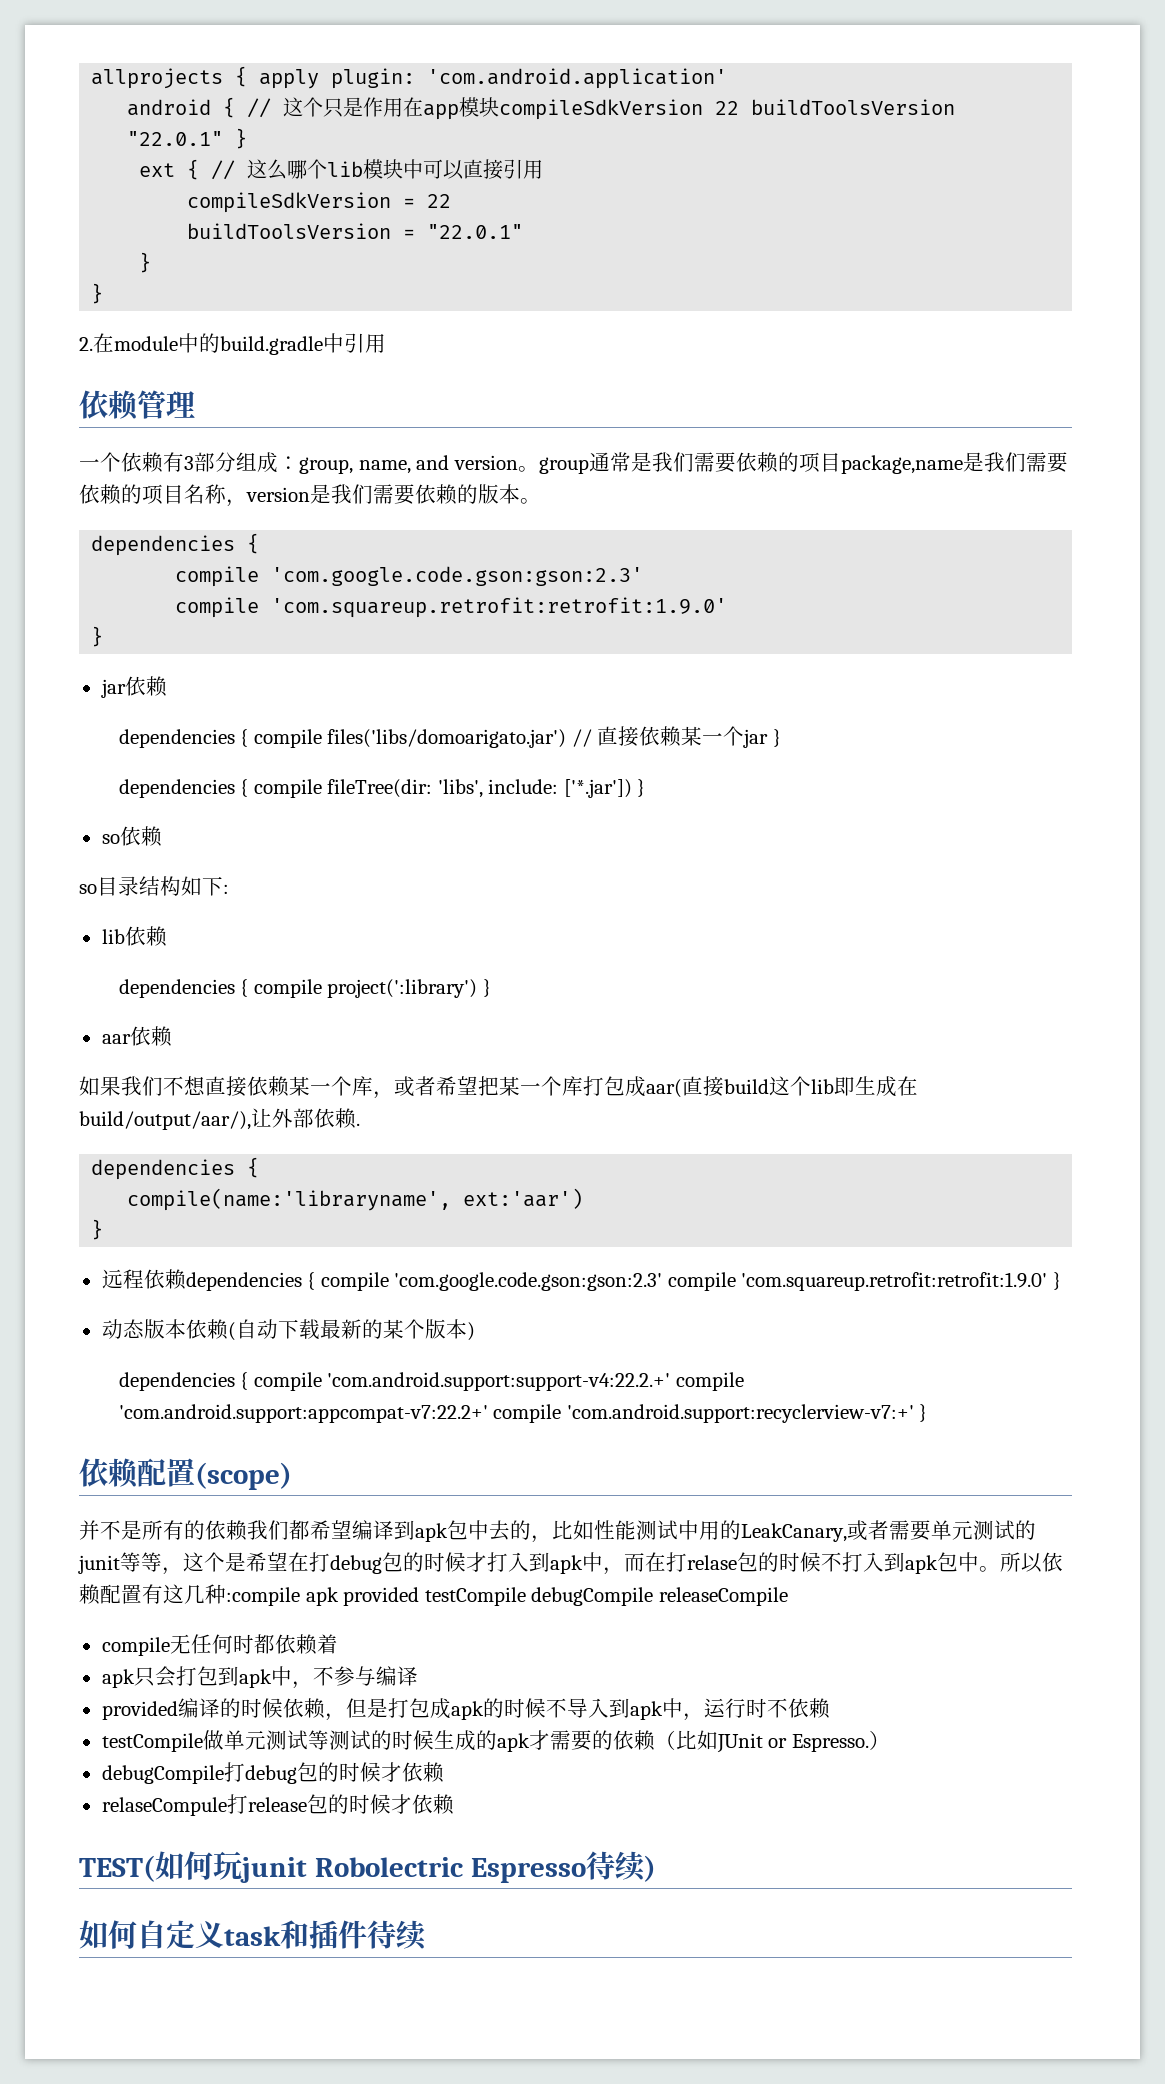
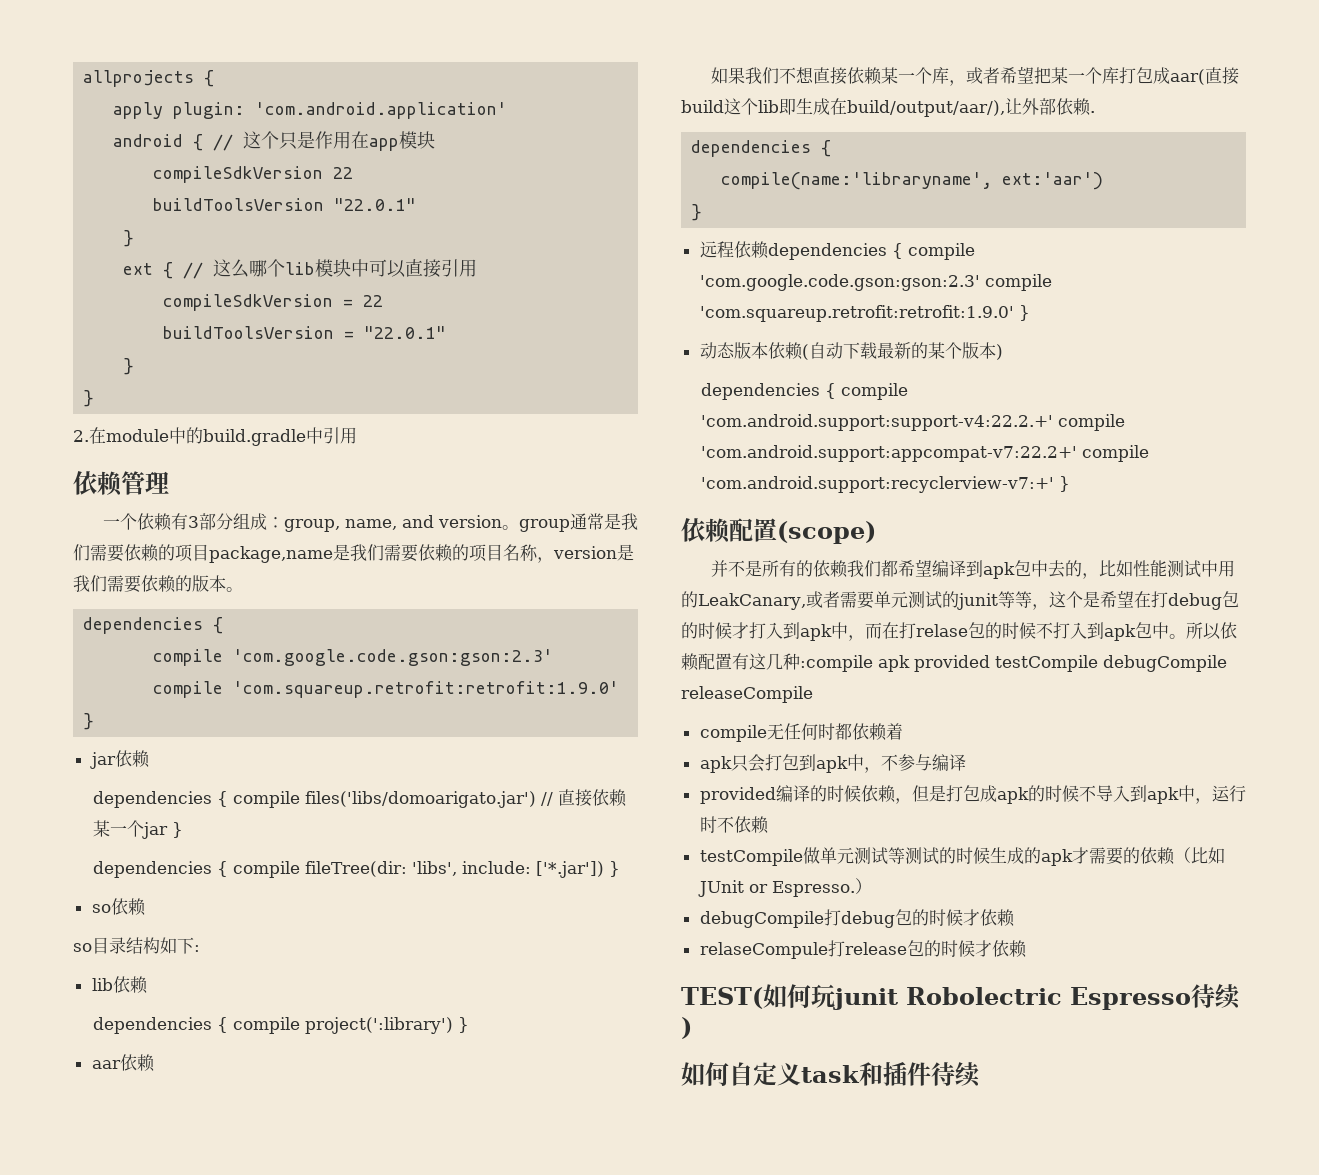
(248, 76) none -> (215, 78) //
(500, 107) none -> (436, 140) //
(740, 108) none -> (354, 173) //
(224, 138) none -> (417, 204) //

